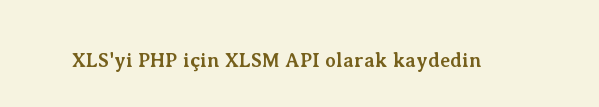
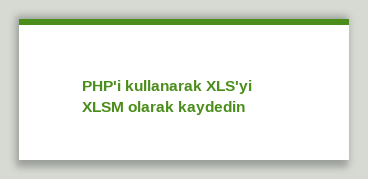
[72,52,321,72] XLS'yi PHP için XLSM API -> [82,80,253,94] [82,102,124,112] PHP'i kullanarak XLS'yi XLSM

